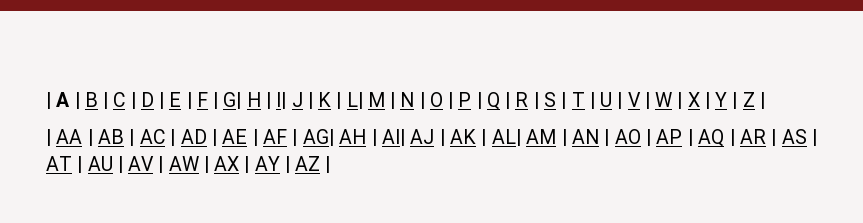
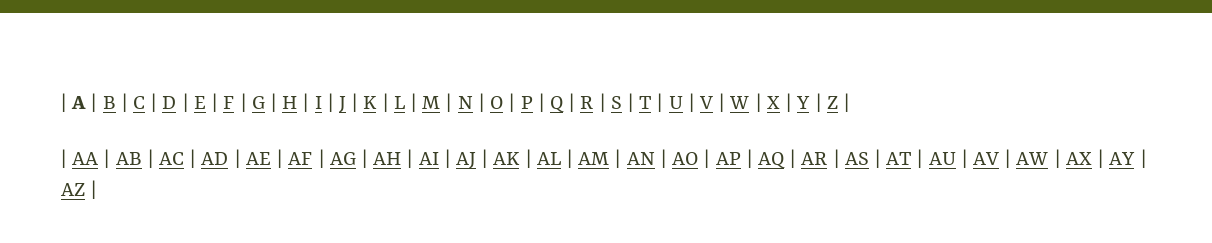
[223,92,287,109] G| H | I| -> [251,93,333,112] G | H | I |
[346,92,363,109] L| -> [393,93,417,112] L |
[302,129,405,146] AG| AH | AI| -> [329,149,450,168] AG | AH | AI |
[491,129,521,146] AL| -> [536,149,573,168] AL |

